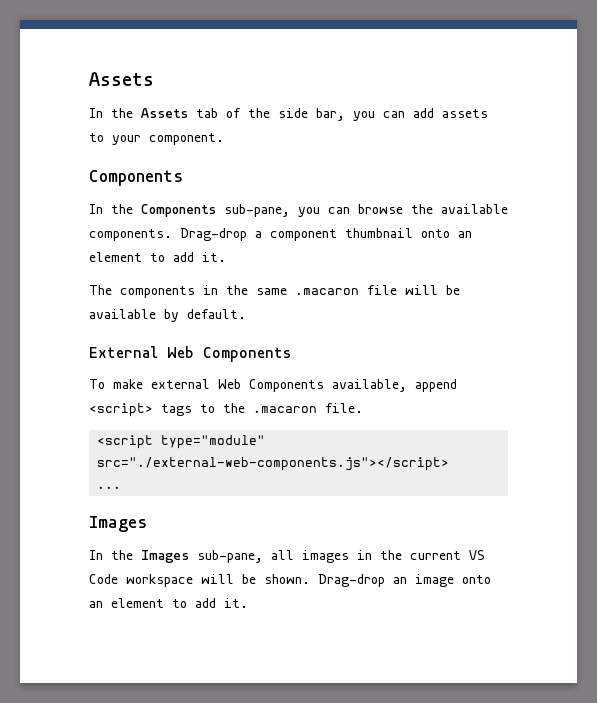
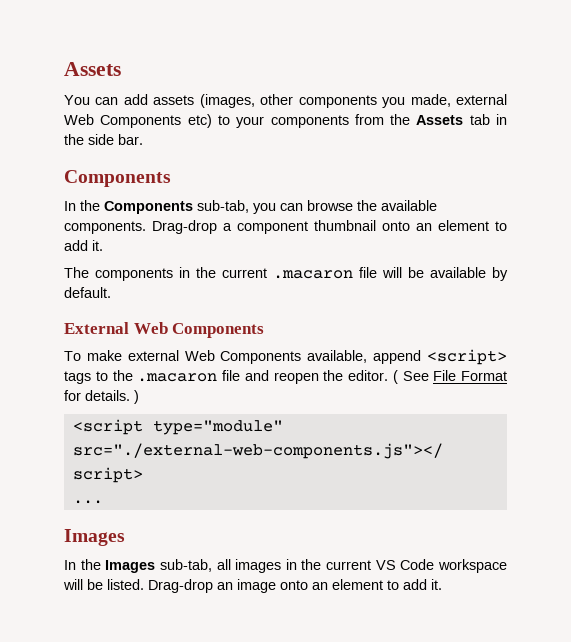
[89,108,103,118] In -> [64,94,508,108] [64,114,384,128] You can add assets (images, other components you made, external Web Components etc) to your components from
[226,108,241,118] of -> [496,114,508,125] in
[316,108,488,121] [89,133,224,145] bar, you can add assets to your component. -> [118,134,143,145] bar.
[224,204,290,217] sub-pane, -> [197,200,249,213] sub-tab,
[256,288,287,295] same -> [222,268,267,278] current
[325,403,363,413] file. -> [222,370,507,384] [64,390,139,404] file and reopen the editor. ( See File Format for details. )
[197,550,263,563] sub-pane, -> [159,559,212,572] sub-tab,
[264,574,310,584] shown. -> [107,579,144,590] listed.

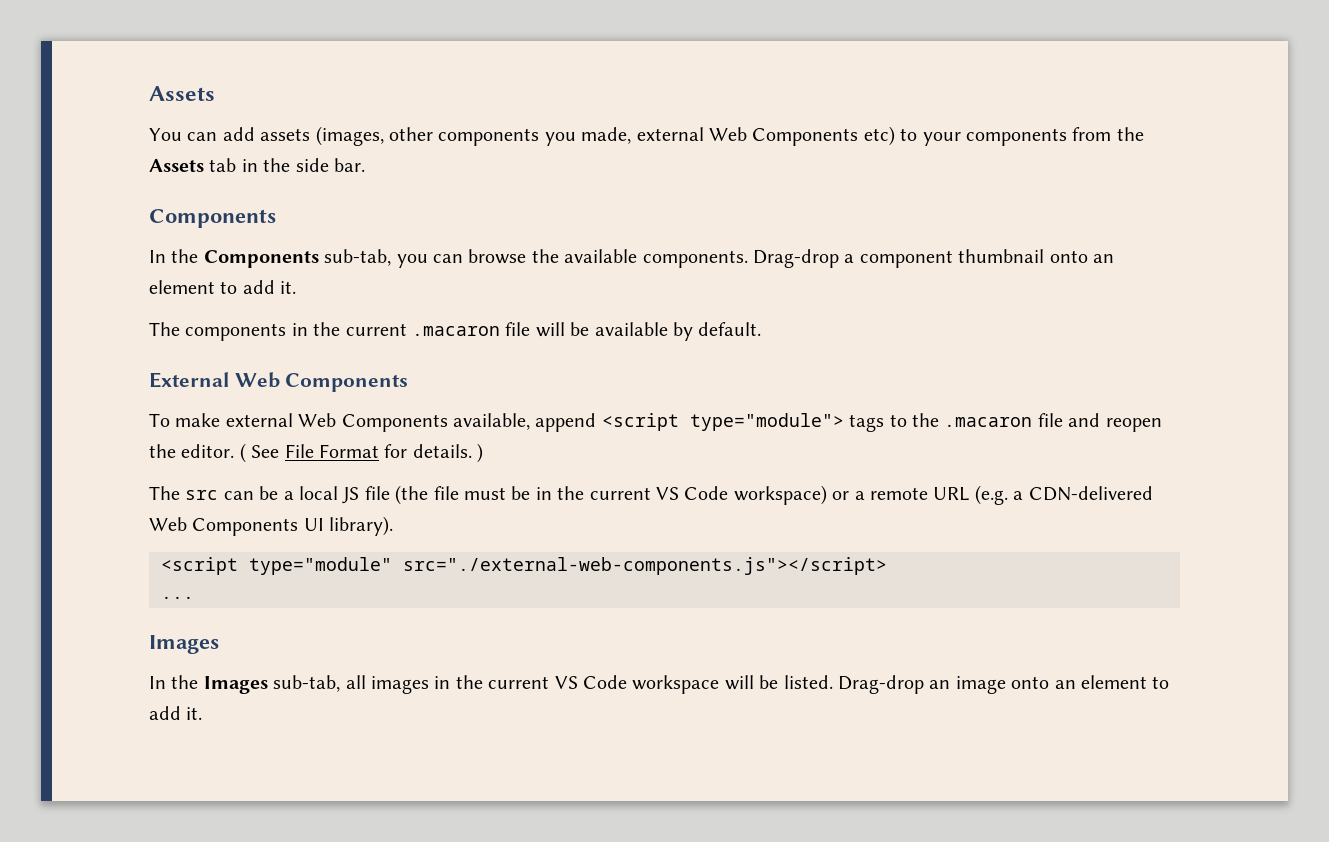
[427,349,507,365] <script> -> [601,413,844,431] <script type="module">
(139, 397) none -> [149,485,1153,505] [149,516,394,536] // The src can be a local JS file (the file must be in the current VS Code workspace) or a remote URL (e.g. a CDN-delivered Web Components UI library).

